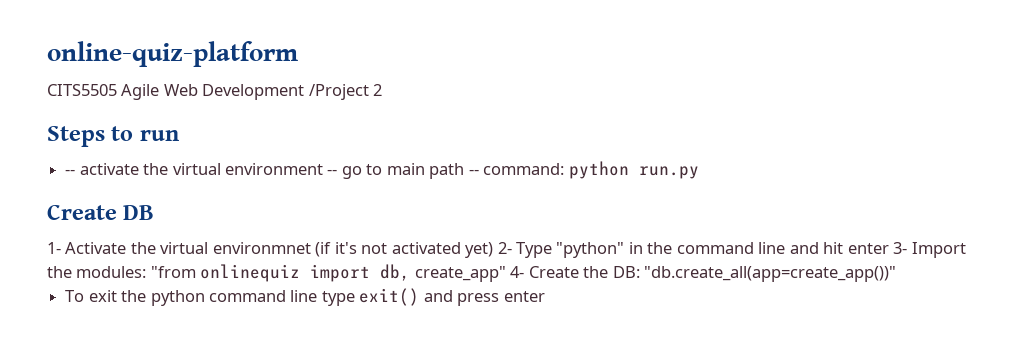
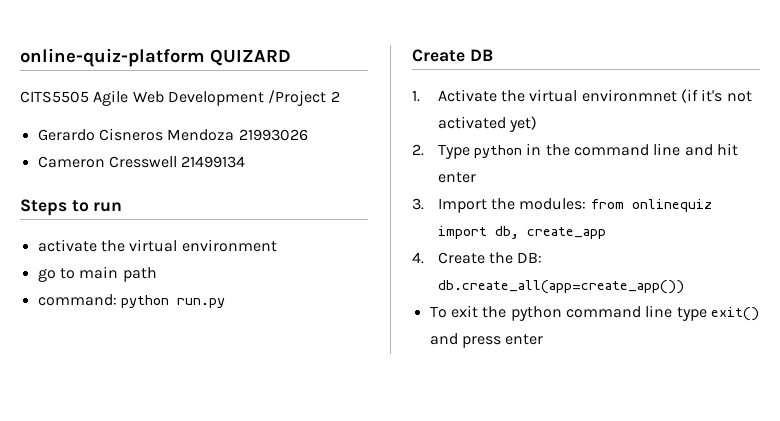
(298, 54) none -> [210,49,291,66] QUIZARD
(383, 90) none -> [37,128,308,141] [37,156,246,168] // Gerardo Cisneros Mendoza 21993026 // Cameron Cresswell 21499134
[65,169,76,175] -- -> (123, 207) none
[327,169,338,175] -- -> (277, 245) //
[468,169,479,175] -- -> (157, 274) //
[47,242,61,254] 1- -> [412,90,420,102] 1.
[497,242,625,258] 2- Type "python" -> [412,144,522,159] // 2. Type python
[893,242,908,254] 3- -> [412,198,424,210] // 3.
[150,266,196,278] "from -> [590,199,624,209] from
[414,266,525,282] create_app" 4- -> [526,227,606,239] [412,252,424,264] create_app // 4.
[644,266,897,282] "db.create_all(app=create_app())" -> [437,280,684,294] db.create_all(app=create_app())

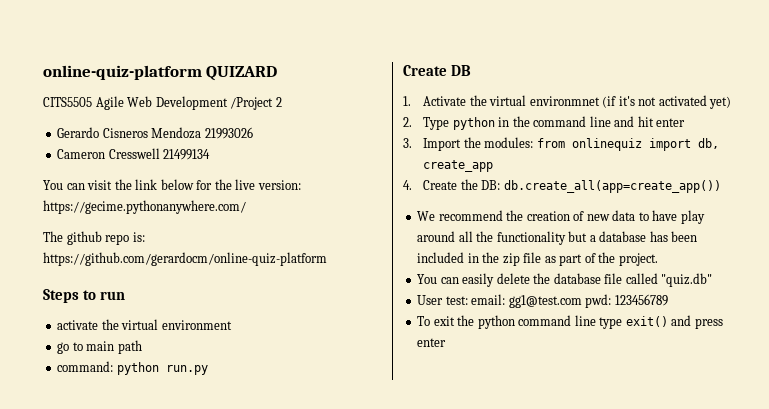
(246, 162) none -> [43,179,301,190] [43,200,246,214] [43,231,145,245] [43,252,327,266] // You can visit the link below for the live version: https://gecime.pythonanywhere.com/ // The github repo is: https://github.com/gerardocm/online-quiz-platform
(684, 287) none -> [417,210,705,224] [417,231,698,245] [417,252,658,266] [417,273,713,287] [417,294,668,308] // We recommend the creation of new data to have play around all the functionality but a database has been included in the zip file as part of the project. // You can easily delete the database file called "quiz.db" // User test: email: gg1@test.com pwd: 123456789

